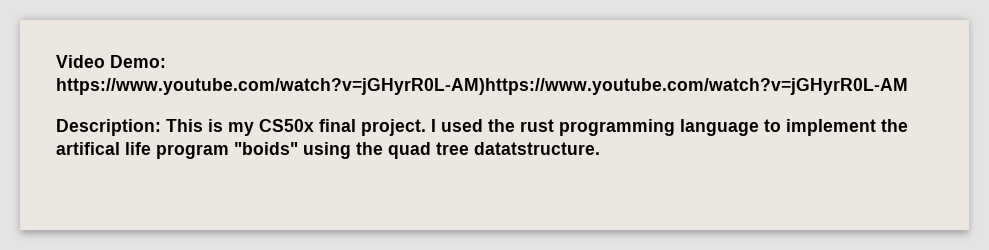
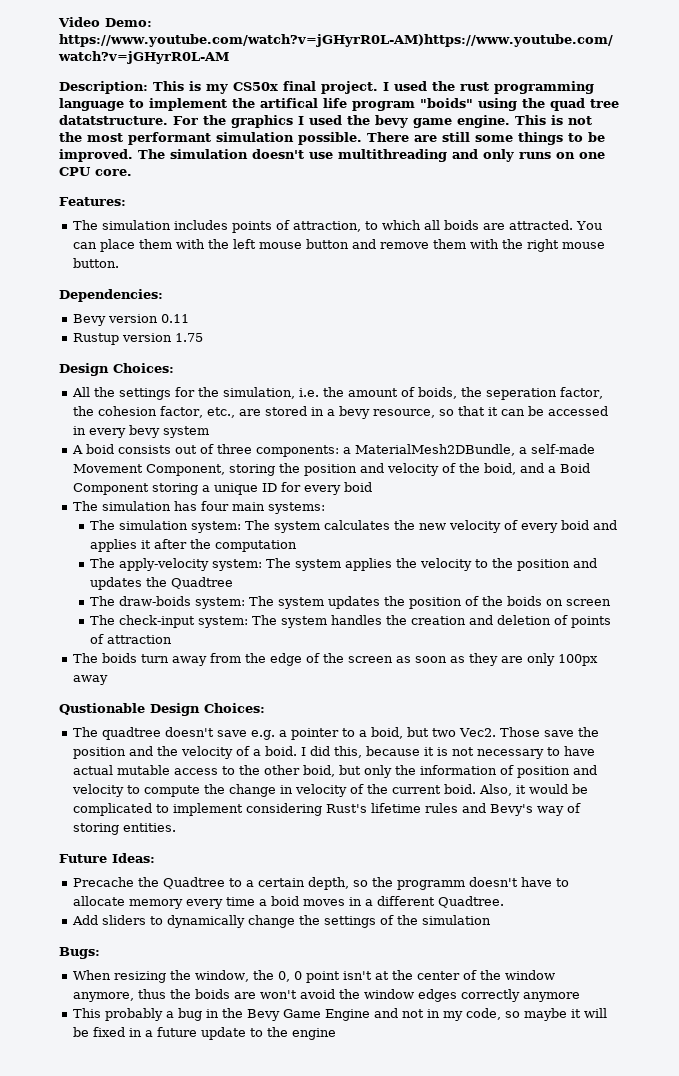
(600, 148) none -> [173,115,592,128] [59,132,605,145] [59,149,605,162] [59,167,132,176] [59,197,126,206] [72,220,602,233] [72,239,605,252] [72,258,119,268] [59,289,163,302] [72,314,189,326] [72,333,203,345] [59,363,174,376] [71,387,603,400] [72,406,608,419] [72,425,209,438] [71,444,595,457] [72,463,590,476] [72,482,372,495] [72,501,325,514] [90,520,618,533] [90,539,298,552] [90,558,598,571] [90,577,234,590] [90,596,612,609] [90,615,612,628] [90,634,173,644] [72,653,598,666] [72,675,108,685] [59,703,265,716] [72,727,599,740] [72,746,595,759] [72,765,597,778] [71,784,588,797] [72,803,581,816] [72,823,176,835] [59,853,155,863] [72,877,569,890] [72,896,504,909] [71,915,491,928] [59,947,100,959] [72,970,555,983] [72,989,580,1002] [72,1008,607,1021] [72,1027,336,1040] For the graphics I used the bevy game engine. This is not the most performant simulation possible. There are still some things to be improved. The simulation doesn't use multithreading and only runs on one CPU core. // Features: // The simulation includes points of attraction, to which all boids are attracted. You can place them with the left mouse button and remove them with the right mouse button. // Dependencies: // Bevy version 0.11 // Rustup version 1.75 // Design Choices: // All the settings for the simulation, i.e. the amount of boids, the seperation factor, the cohesion factor, etc., are stored in a bevy resource, so that it can be accessed in every bevy system // A boid consists out of three components: a MaterialMesh2DBundle, a self-made Movement Component, storing the position and velocity of the boid, and a Boid Component storing a unique ID for every boid // The simulation has four main systems: // The simulation system: The system calculates the new velocity of every boid and applies it after the computation // The apply-velocity system: The system applies the velocity to the position and updates the Quadtree // The draw-boids system: The system updates the position of the boids on screen // The check-input system: The system handles the creation and deletion of points of attraction // The boids turn away from the edge of the screen as soon as they are only 100px away // Qustionable Design Choices: // The quadtree doesn't save e.g. a pointer to a boid, but two Vec2. Those save the position and the velocity of a boid. I did this, because it is not necessary to have actual mutable access to the other boid, but only the information of position and velocity to compute the change in velocity of the current boid. Also, it would be complicated to implement considering Rust's lifetime rules and Bevy's way of storing entities. // Future Ideas: // Precache the Quadtree to a certain depth, so the programm doesn't have to allocate memory every time a boid moves in a different Quadtree. // Add sliders to dynamically change the settings of the simulation // Bugs: // When resizing the window, the 0, 0 point isn't at the center of the window anymore, thus the boids are won't avoid the window edges correctly anymore // This probably a bug in the Bevy Game Engine and not in my code, so maybe it will be fixed in a future update to the engine

